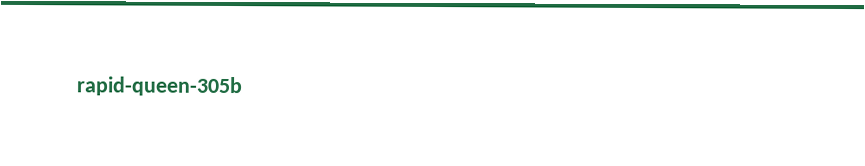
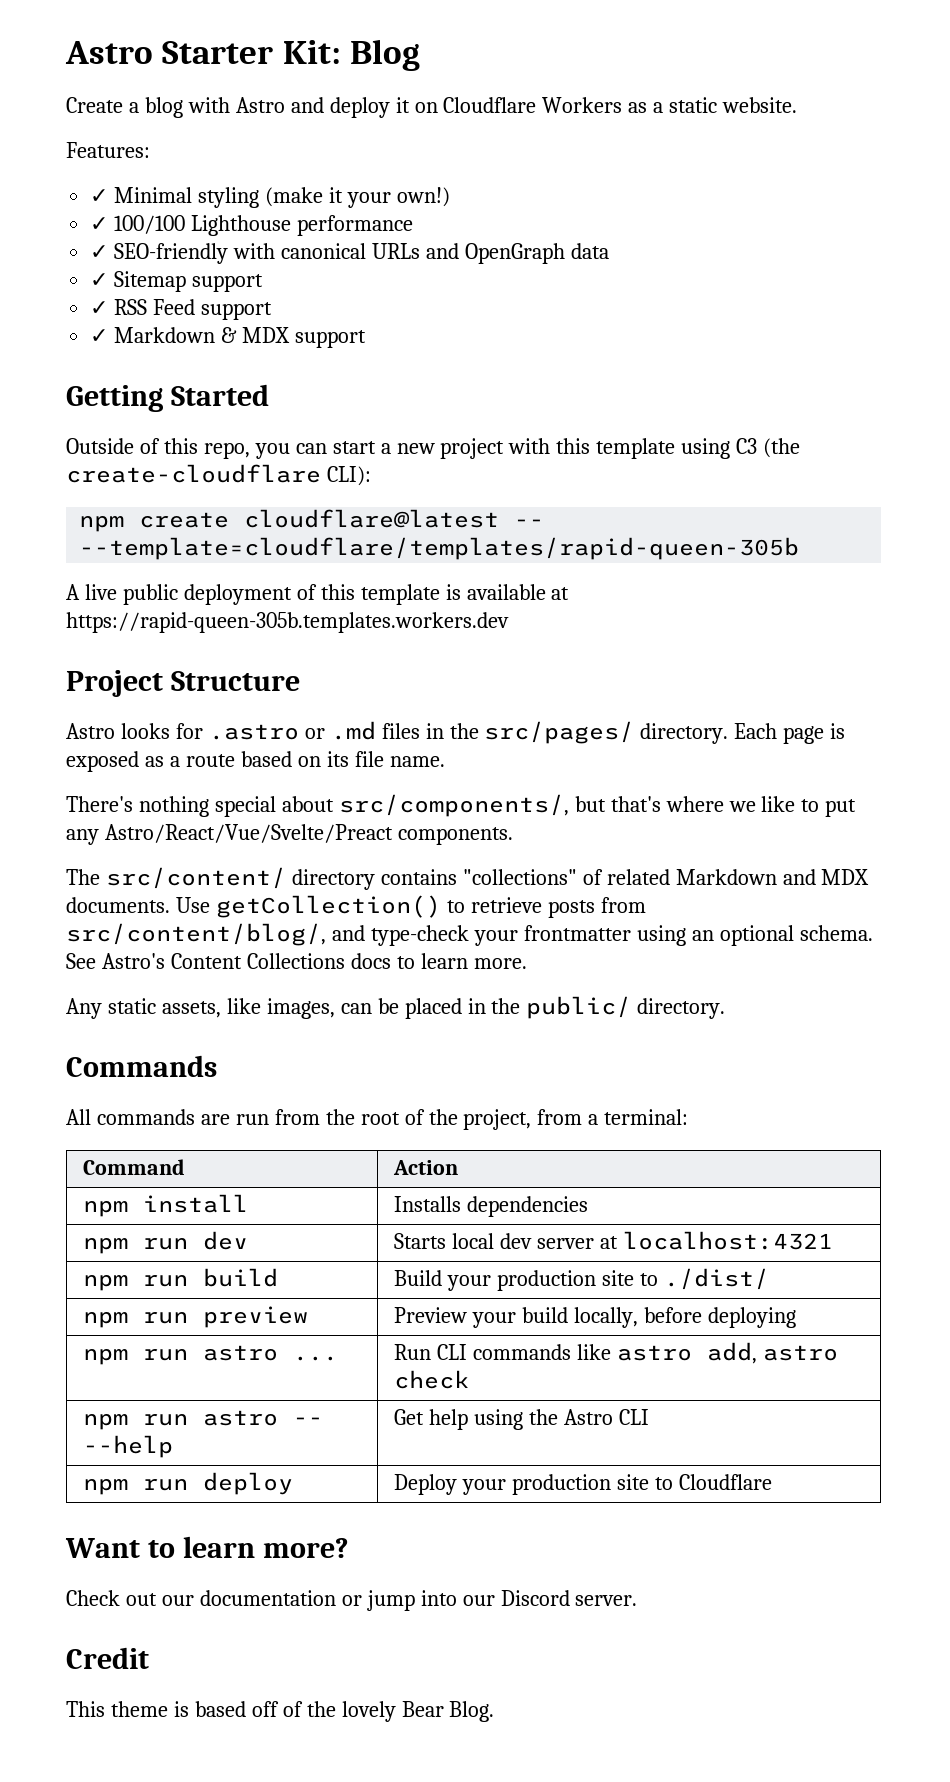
[76,76,243,97] rapid-queen-305b -> [65,39,420,71] [66,97,798,118] [66,142,150,158] [90,187,450,208] [90,215,414,236] [90,243,609,264] [90,271,264,292] [90,299,273,320] [90,327,366,348] [66,384,269,412] [66,438,801,459] [66,464,371,486] [79,509,545,532] [79,537,800,560] [66,584,570,605] [66,612,509,633] [66,670,300,697] [66,721,846,744] [66,751,445,772] [66,794,857,817] [66,824,513,845] [66,867,870,890] [66,895,646,918] [66,923,873,946] [66,953,527,969] [66,996,726,1019] [66,1055,217,1077] [66,1109,689,1130] [83,1159,186,1175] [393,1160,459,1175] [83,1194,249,1217] [394,1196,589,1217] [83,1231,249,1254] [394,1231,834,1250] [83,1268,279,1291] [394,1268,770,1291] [83,1306,309,1328] [394,1307,797,1328] [83,1345,339,1365] [394,1342,839,1364] [394,1370,470,1389] [83,1410,324,1430] [83,1435,174,1458] [394,1409,650,1430] [83,1472,294,1495] [394,1474,773,1495] [65,1536,349,1558] [66,1590,638,1611] [66,1647,149,1669] [66,1701,495,1722] Astro Starter Kit: Blog // Create a blog with Astro and deploy it on Cloudflare Workers as a static website. // Features: // ✓ Minimal styling (make it your own!) // ✓ 100/100 Lighthouse performance // ✓ SEO-friendly with canonical URLs and OpenGraph data // ✓ Sitemap support // ✓ RSS Feed support // ✓ Markdown & MDX support // Getting Started // Outside of this repo, you can start a new project with this template using C3 (the create-cloudflare CLI): // npm create cloudflare@latest -- --template=cloudflare/templates/rapid-queen-305b // A live public deployment of this template is available at https://rapid-queen-305b.templates.workers.dev // Project Structure // Astro looks for .astro or .md files in the src/pages/ directory. Each page is exposed as a route based on its file name. // There's nothing special about src/components/, but that's where we like to put any Astro/React/Vue/Svelte/Preact components. // The src/content/ directory contains "collections" of related Markdown and MDX documents. Use getCollection() to retrieve posts from src/content/blog/, and type-check your frontmatter using an optional schema. See Astro's Content Collections docs to learn more. // Any static assets, like images, can be placed in the public/ directory. // Commands // All commands are run from the root of the project, from a terminal: // Command | Action // npm install | Installs dependencies // npm run dev | Starts local dev server at localhost:4321 // npm run build | Build your production site to ./dist/ // npm run preview | Preview your build locally, before deploying // npm run astro ... | Run CLI commands like astro add, astro check // npm run astro -- --help | Get help using the Astro CLI // npm run deploy | Deploy your production site to Cloudflare // Want to learn more? // Check out our documentation or jump into our Discord server. // Credit // This theme is based off of the lovely Bear Blog.

